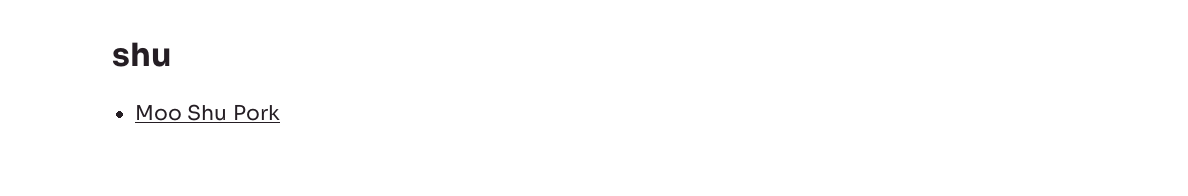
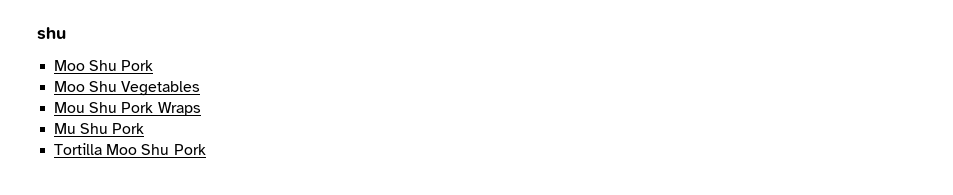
(280, 112) none -> [54,81,201,96] [54,102,201,116] [54,123,145,134] [54,143,206,155] // Moo Shu Vegetables // Mou Shu Pork Wraps // Mu Shu Pork // Tortilla Moo Shu Pork

